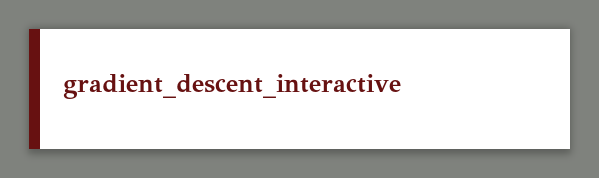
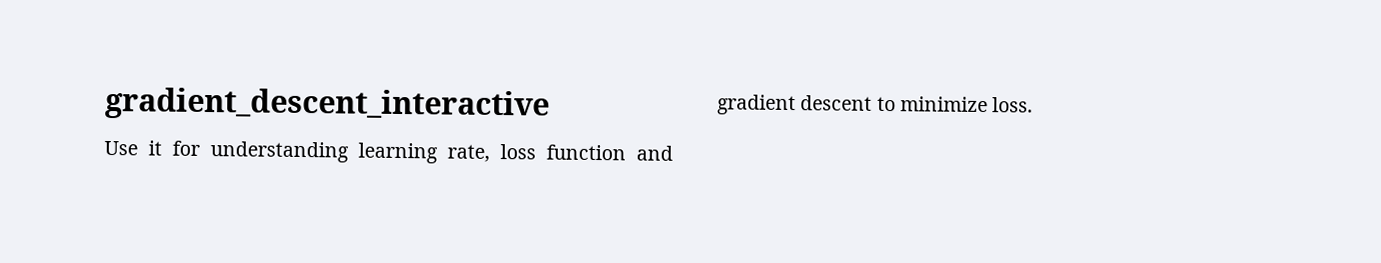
(401, 86) none -> [104,140,673,164] [717,94,1034,116] // Use it for understanding learning rate, loss function and gradient descent to minimize loss.

